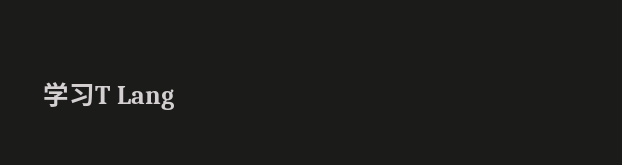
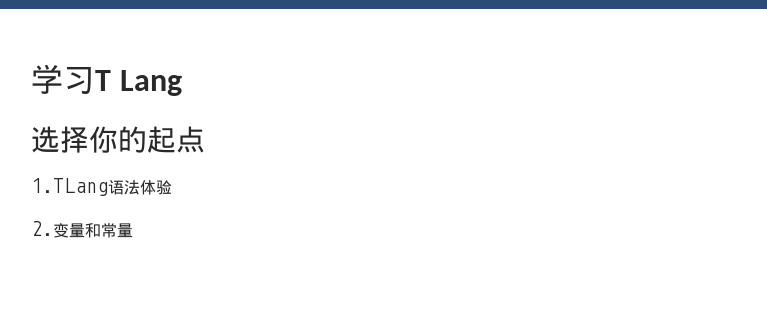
(174, 98) none -> [31,126,205,153] [31,178,172,196] [31,221,133,238] // 选择你的起点 // 1.TLang语法体验 // 2.变量和常量

